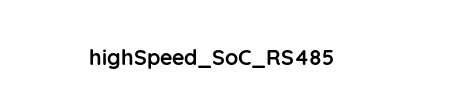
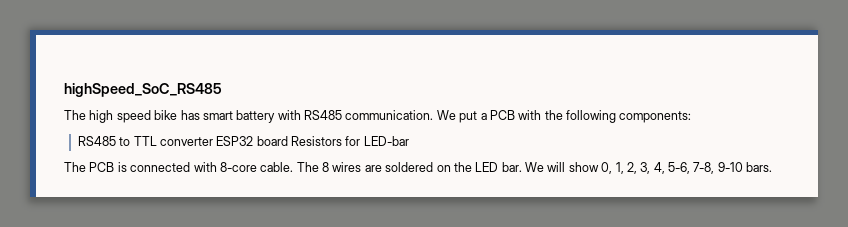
(334, 59) none -> [64,110,692,123] [77,136,409,146] [64,162,773,174] // The high speed bike has smart battery with RS485 communication. We put a PCB with the following components: // RS485 to TTL converter ESP32 board Resistors for LED-bar // The PCB is connected with 8-core cable. The 8 wires are soldered on the LED bar. We will show 0, 1, 2, 3, 4, 5-6, 7-8, 9-10 bars.

